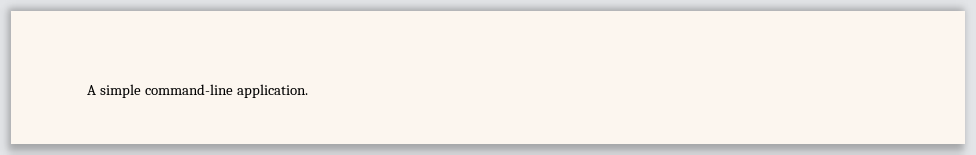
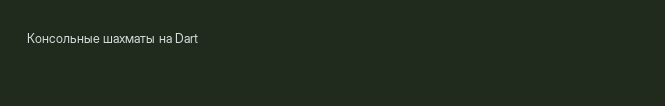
[87,84,308,98] A simple command-line application. -> [27,33,199,43] Консольные шахматы на Dart

